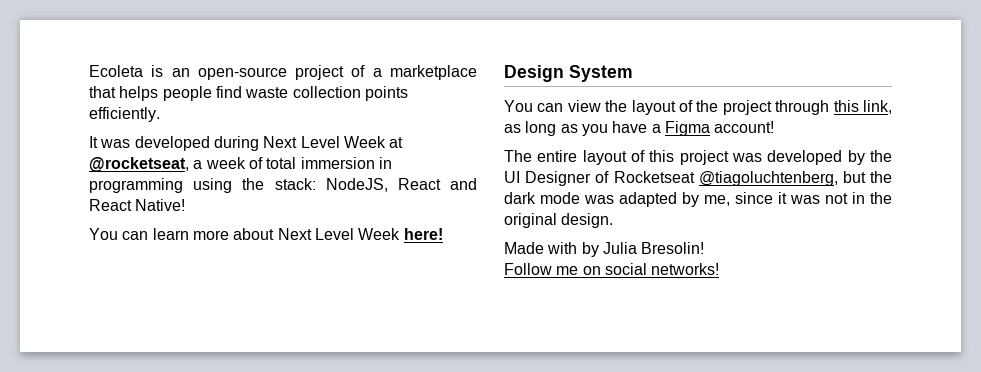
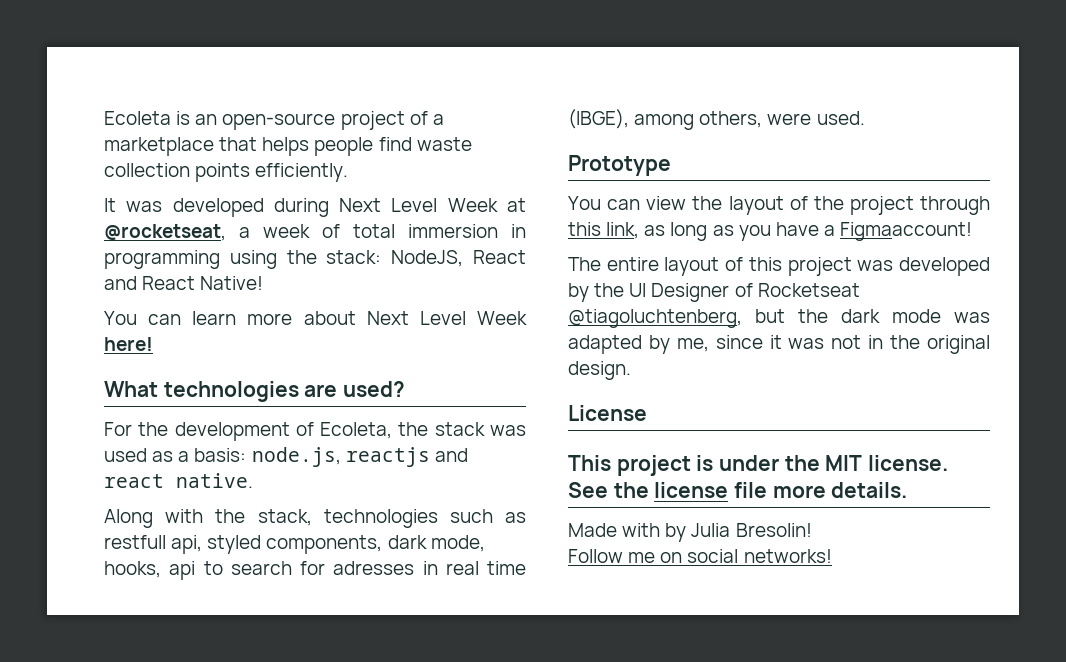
[504,65,633,82] Design System -> [104,381,406,402] [104,422,526,441] [104,447,468,467] [104,473,253,488] [104,509,526,528] [104,535,485,554] [104,561,526,580] [568,109,865,130] [568,155,671,176] What technologies are used? // For the development of Ecoleta, the stack was used as a basis: node.js, reactjs and react native. // Along with the stack, technologies such as restfull api, styled components, dark mode, hooks, api to search for adresses in real time (IBGE), among others, were used. // Prototype
[664,121,775,136] Figma account! -> [840,222,973,241] Figmaaccount!
(614, 220) none -> [568,405,647,421] [568,455,949,476] [568,482,908,498] // License // This project is under the MIT license. See the license file more details.

